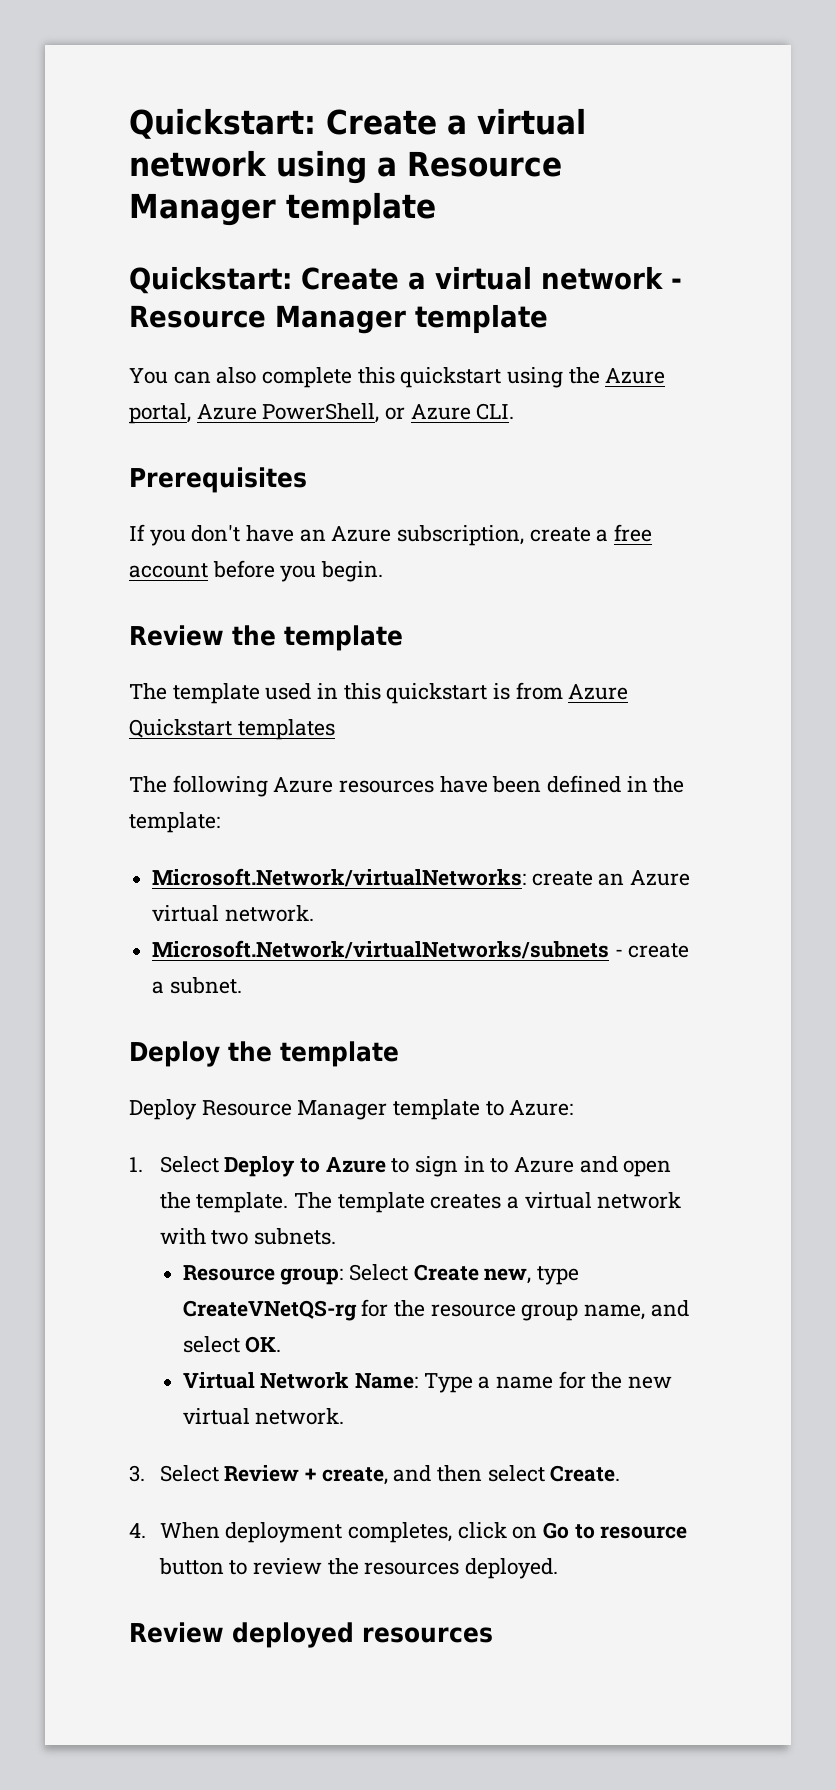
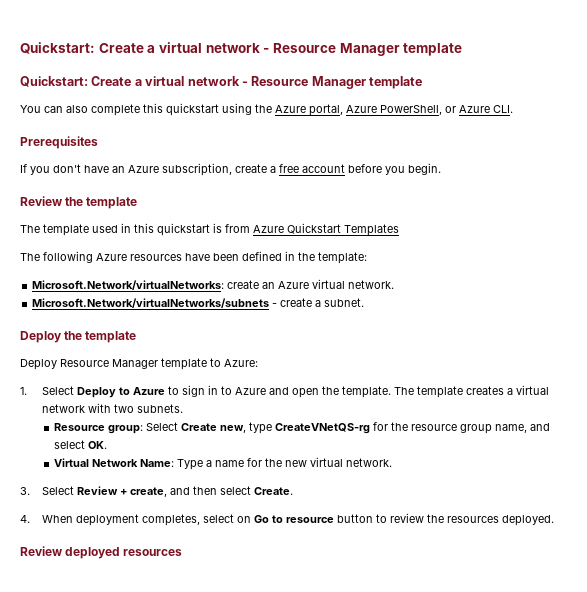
[129,108,586,139] [129,150,397,184] Quickstart: Create a virtual network using a -> [20,42,270,54] Quickstart: Create a virtual network -
[237,719,335,740] templates -> [344,224,399,236] Templates
[457,1522,507,1539] click -> [202,514,234,523] select

